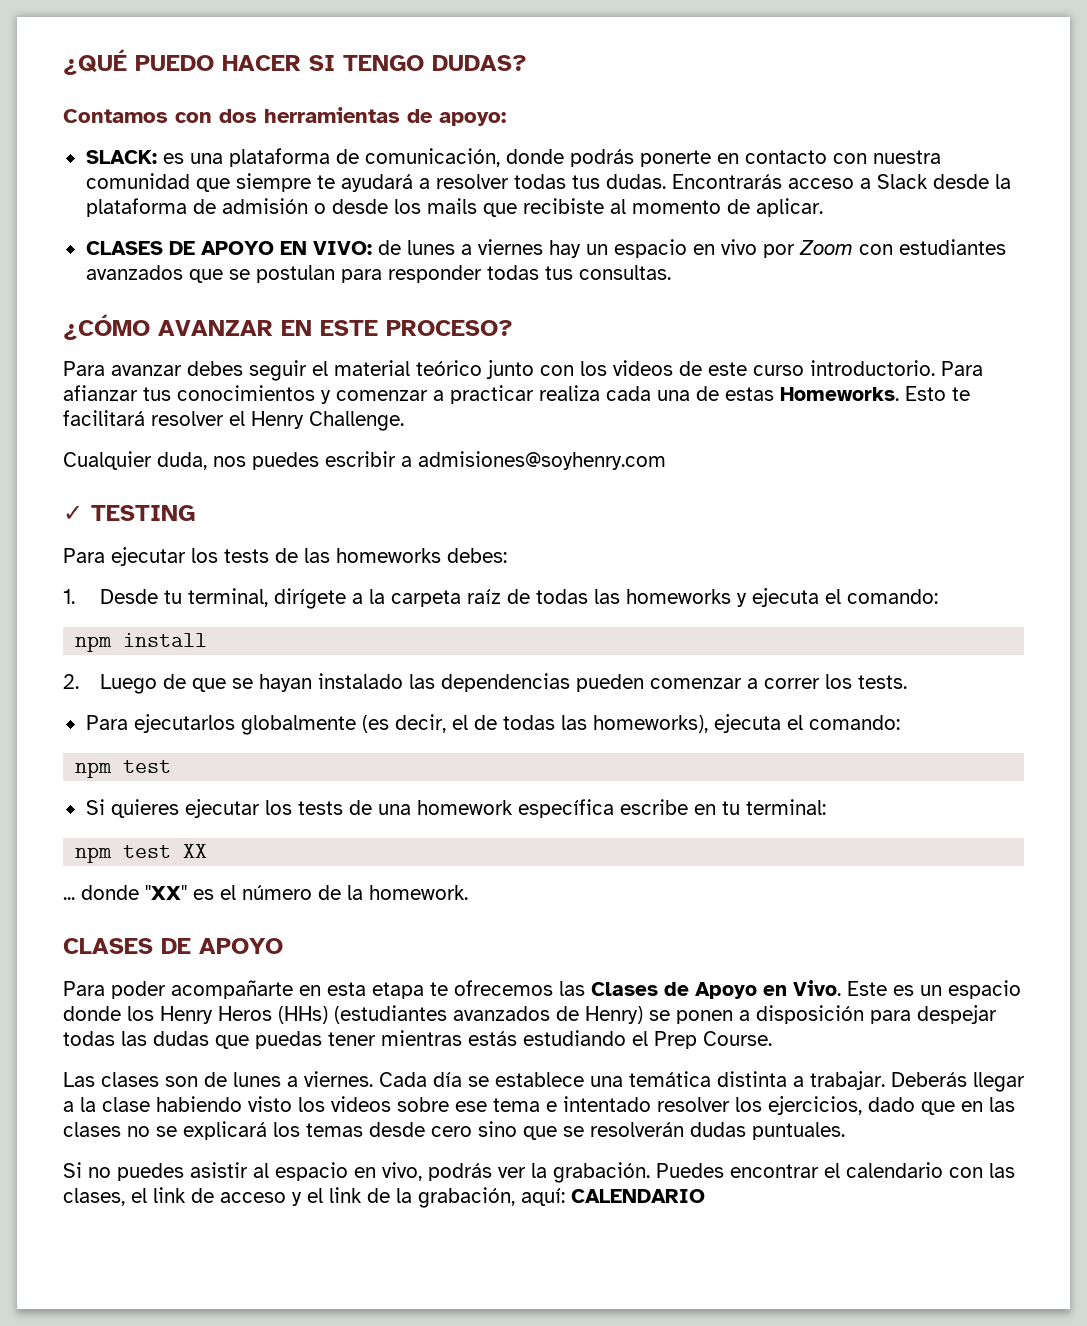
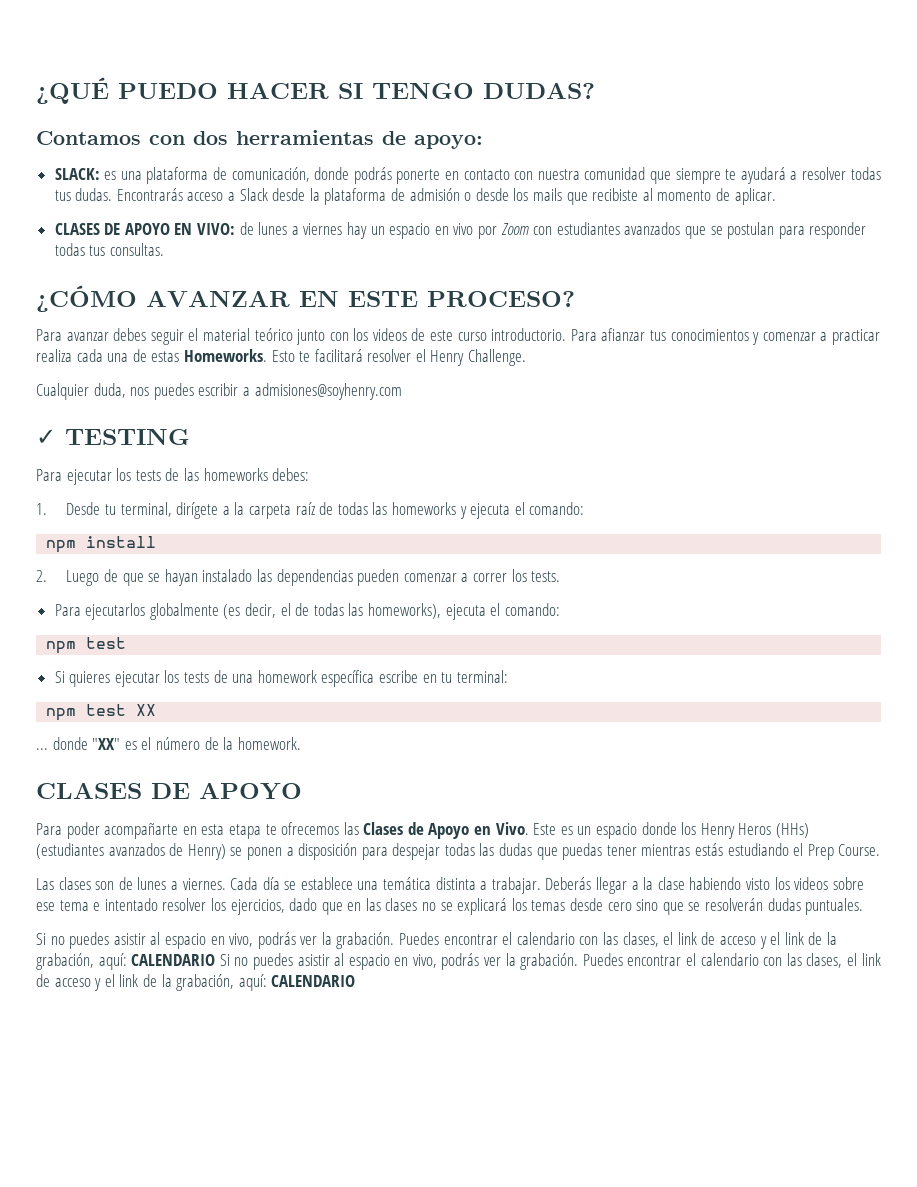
(705, 1196) none -> [219,953,881,970] [36,974,356,991] Si no puedes asistir al espacio en vivo, podrás ver la grabación. Puedes encontrar el calendario con las clases, el link de acceso y el link de la grabación, aquí: CALENDARIO

